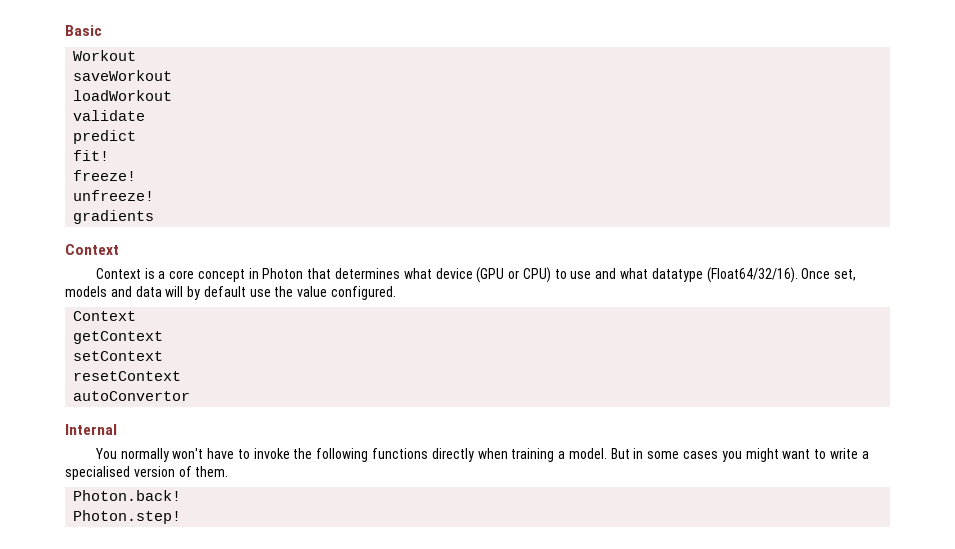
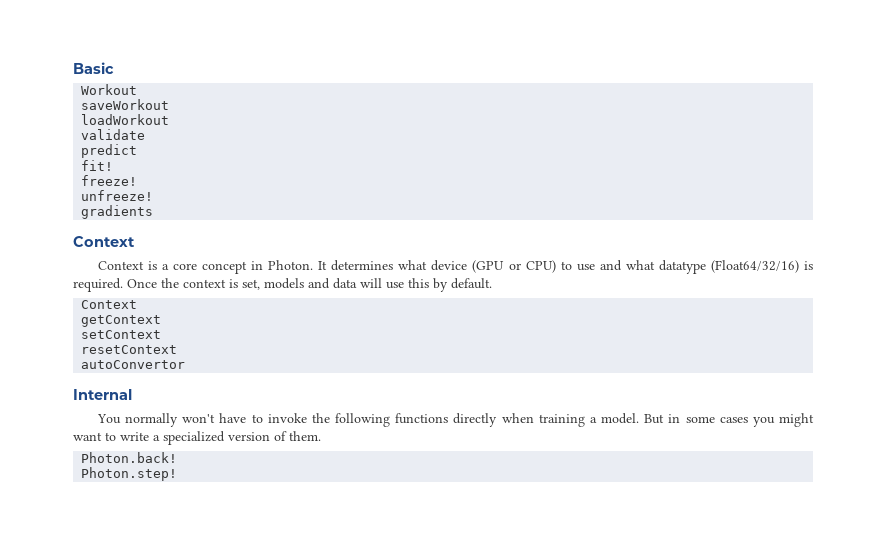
[262,268,332,279] Photon that -> [268,260,328,270] Photon. It
[706,267,831,283] (Float64/32/16). Once -> [710,260,813,273] [73,278,238,292] (Float64/32/16) is required. Once the context is
[187,286,397,300] by default use the value configured. -> [386,278,492,292] use this by default.
[65,466,130,480] specialised -> [163,431,225,445] specialized

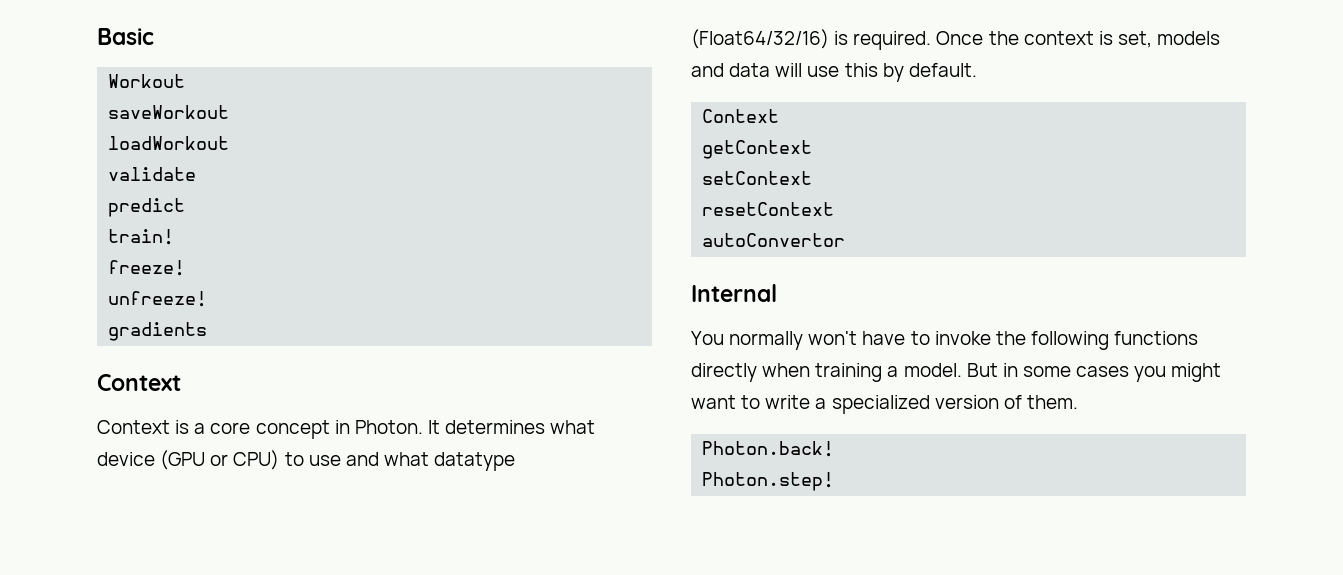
[81,160,114,171] fit! -> [108,229,175,245] train!

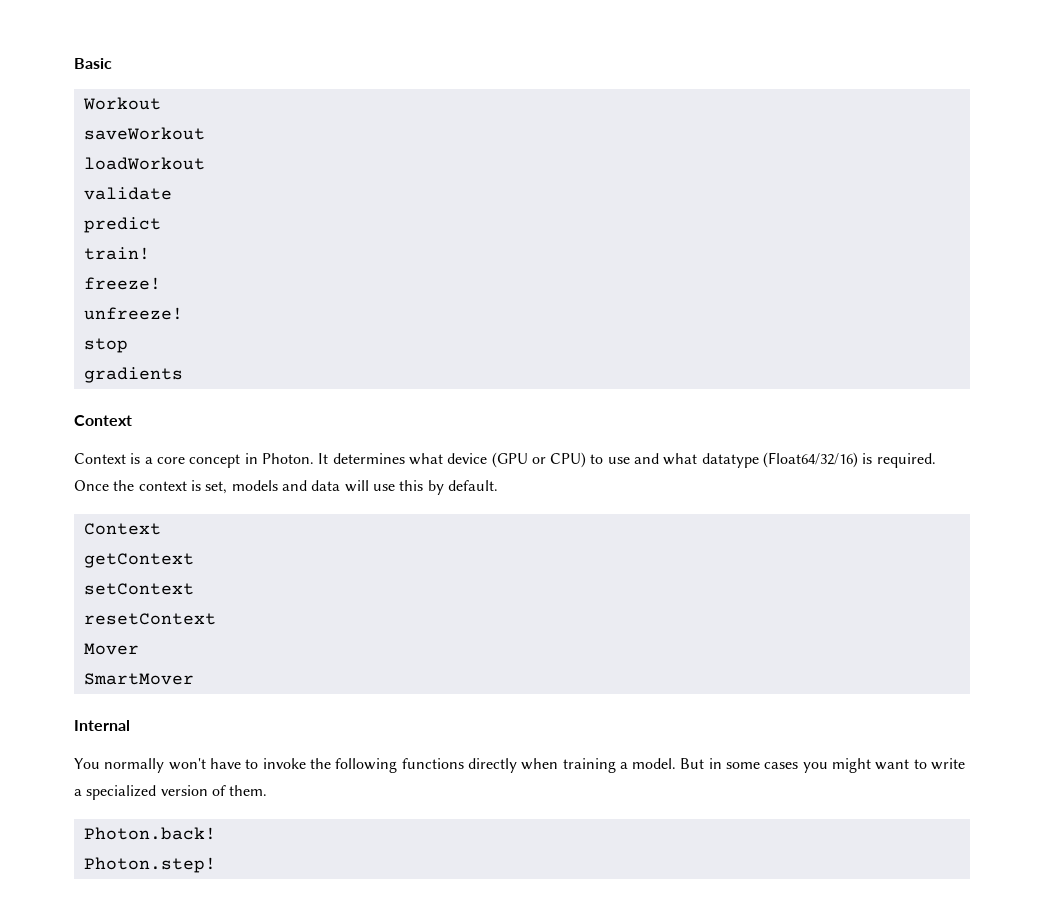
(208, 299) none -> [83,338,128,353] // stop
[702,233,846,247] autoConvertor -> [83,643,139,655] [83,673,194,685] Mover // SmartMover

